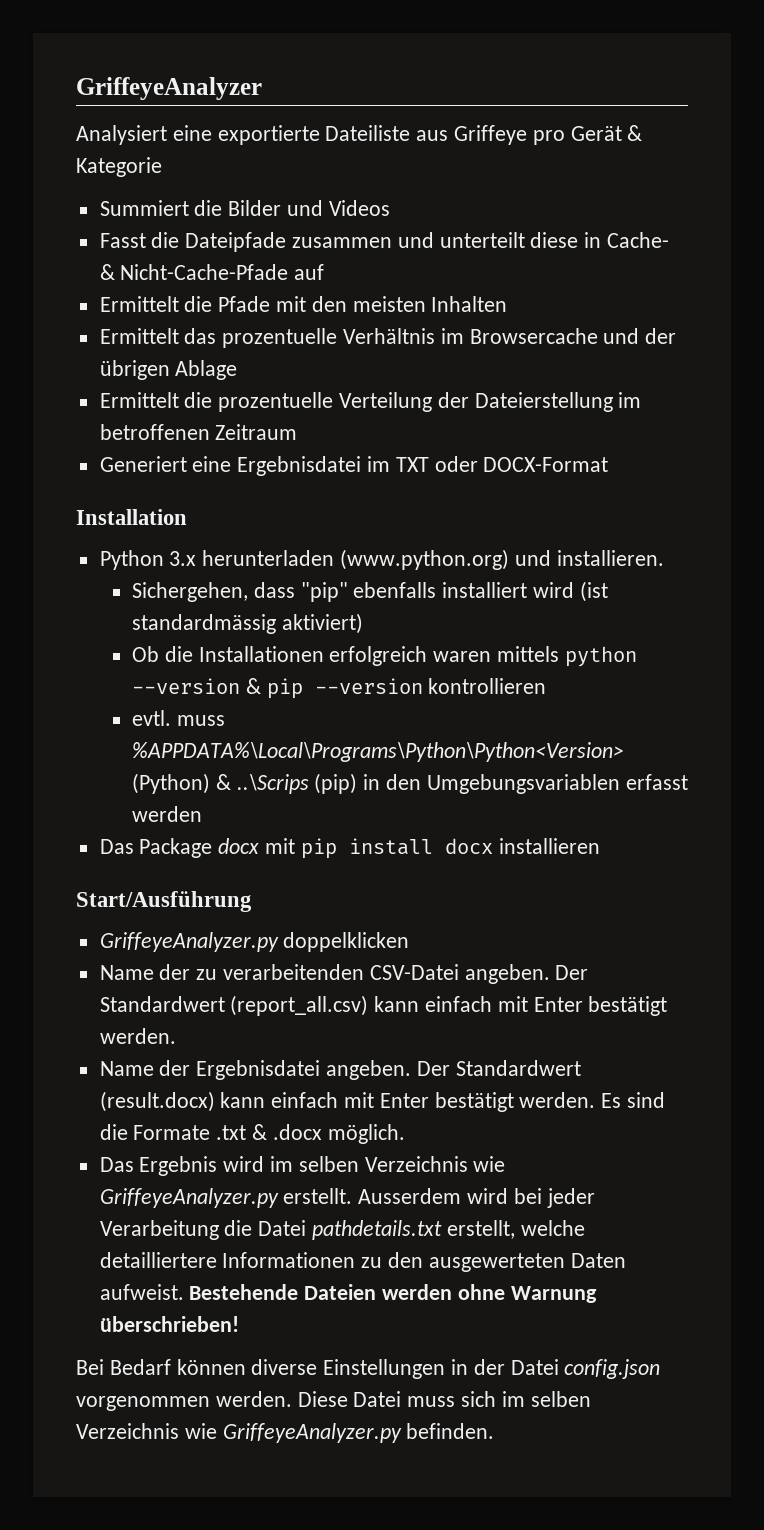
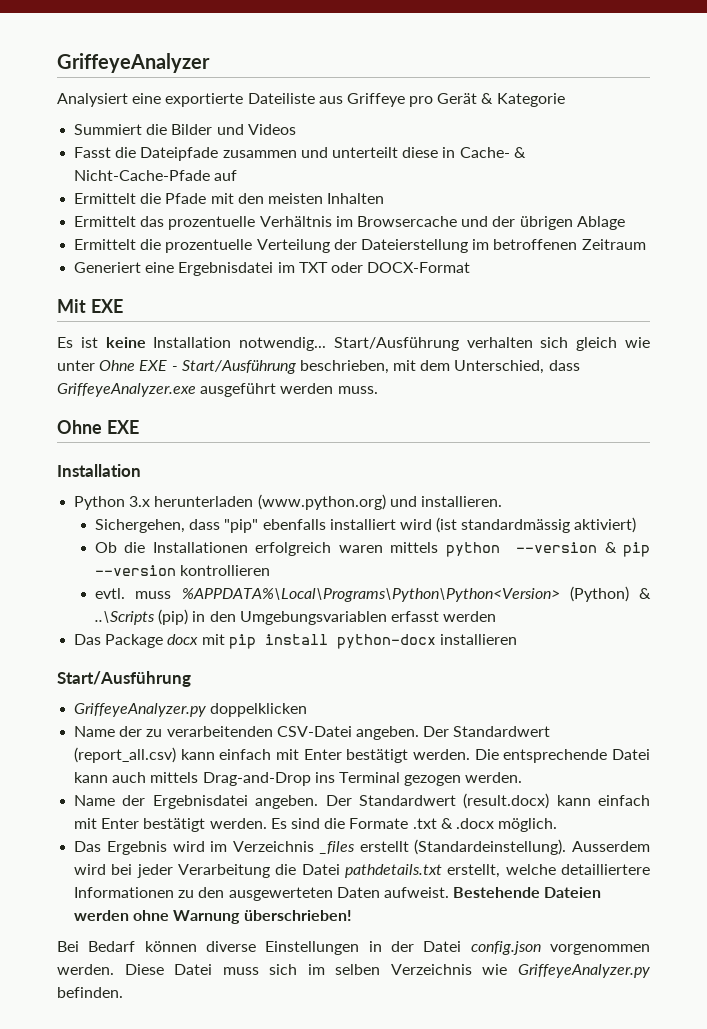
(609, 464) none -> [57,299,123,313] [57,337,651,351] [57,360,580,374] [57,383,378,397] [57,420,139,434] // Mit EXE // Es ist keine Installation notwendig... Start/Ausführung verhalten sich gleich wie unter Ohne EXE - Start/Ausführung beschrieben, mit dem Unterschied, dass GriffeyeAnalyzer.exe ausgeführt werden muss. // Ohne EXE
[236,774,309,794] ..\Scrips -> [94,611,155,625] ..\Scripts
[444,838,493,854] docx -> [336,634,436,649] python-docx
(176, 1036) none -> [474,749,650,763] [74,772,523,786] Die entsprechende Datei kann auch mittels Drag-and-Drop ins Terminal gezogen werden.
[298,1156,506,1172] [99,1188,353,1208] selben Verzeichnis wie GriffeyeAnalyzer.py erstellt. -> [233,839,567,855] Verzeichnis _files erstellt (Standardeinstellung).

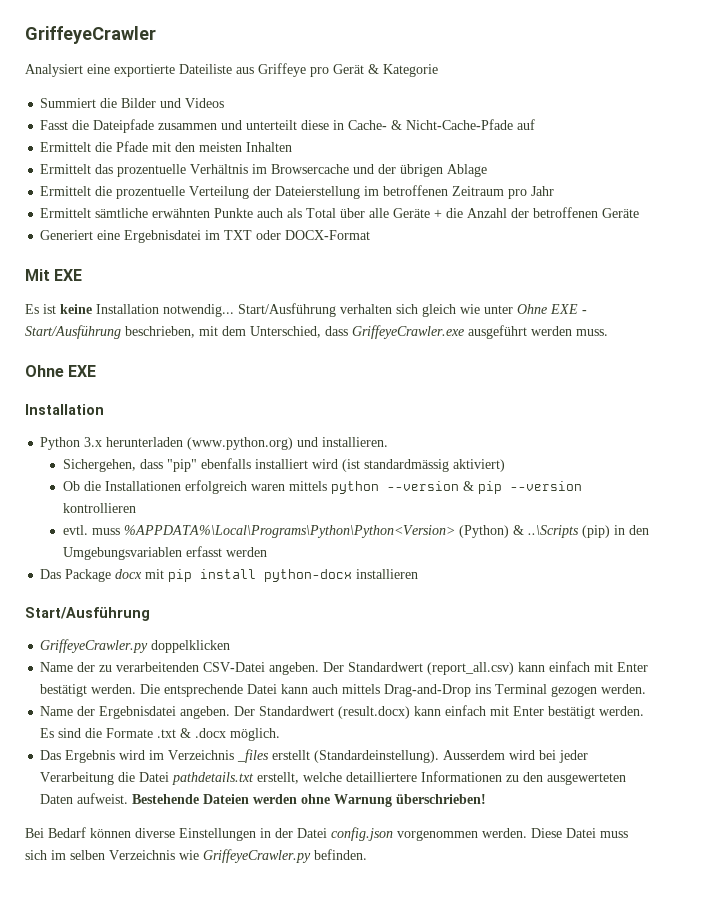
[57,53,210,73] GriffeyeAnalyzer -> [25,26,156,44] GriffeyeCrawler
(646, 244) none -> [508,186,555,199] [40,207,640,218] pro Jahr // Ermittelt sämtliche erwähnten Punkte auch als Total über alle Geräte + die Anzahl der betroffenen Geräte
[57,383,196,397] GriffeyeAnalyzer.exe -> [352,325,464,339] GriffeyeCrawler.exe
[74,703,207,717] GriffeyeAnalyzer.py -> [40,639,149,653] GriffeyeCrawler.py
[518,964,650,978] GriffeyeAnalyzer.py -> [203,849,311,863] GriffeyeCrawler.py

